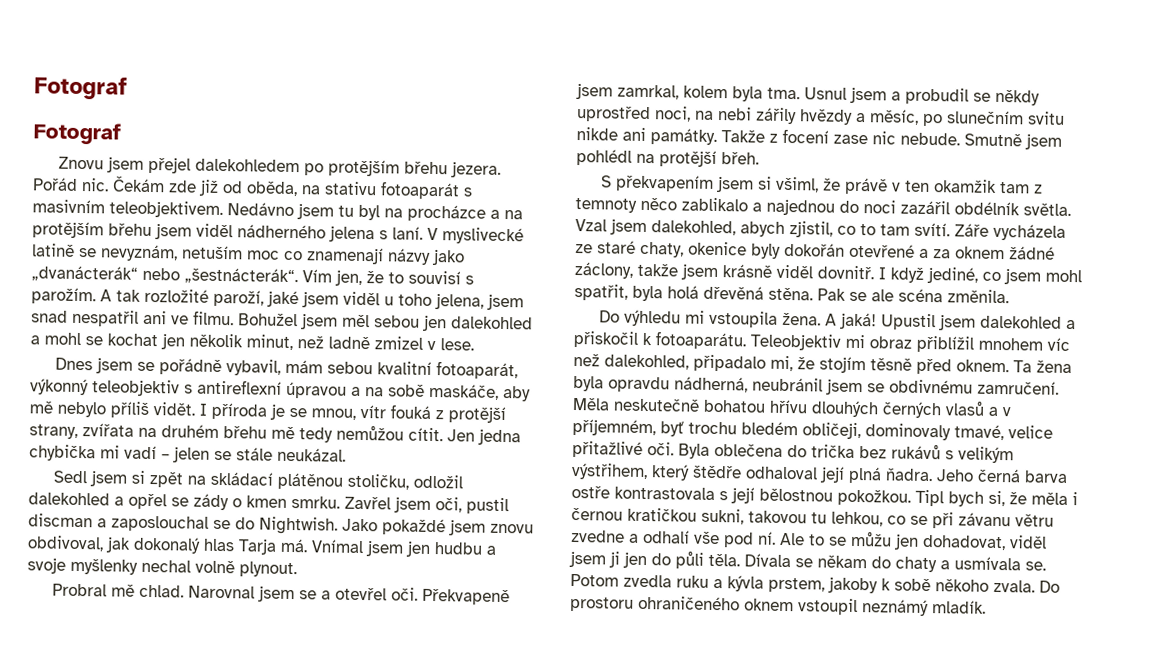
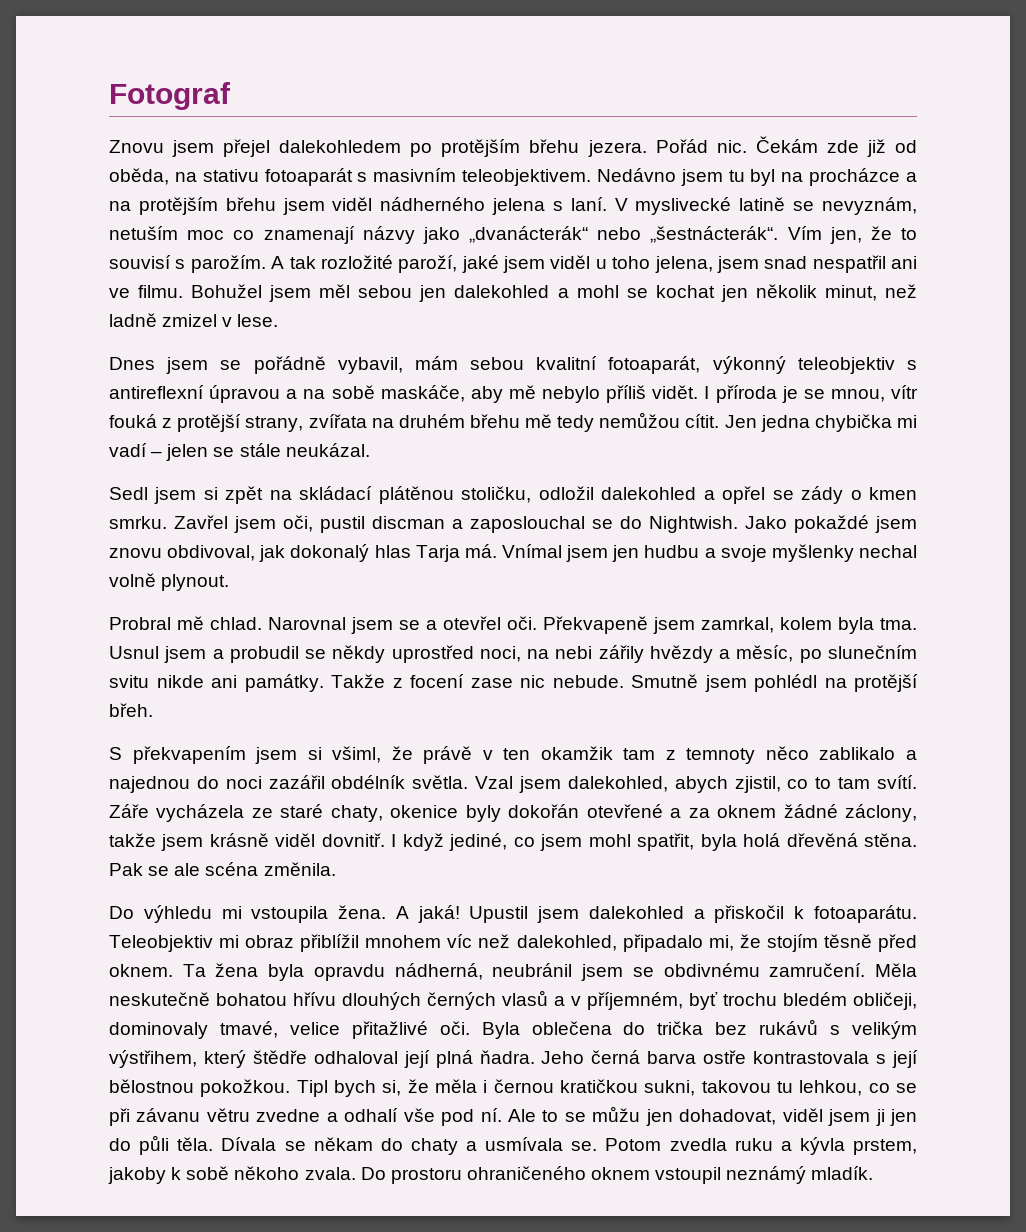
[34,76,127,100] [33,122,121,145] Fotograf // Fotograf -> [109,82,231,110] Fotograf

